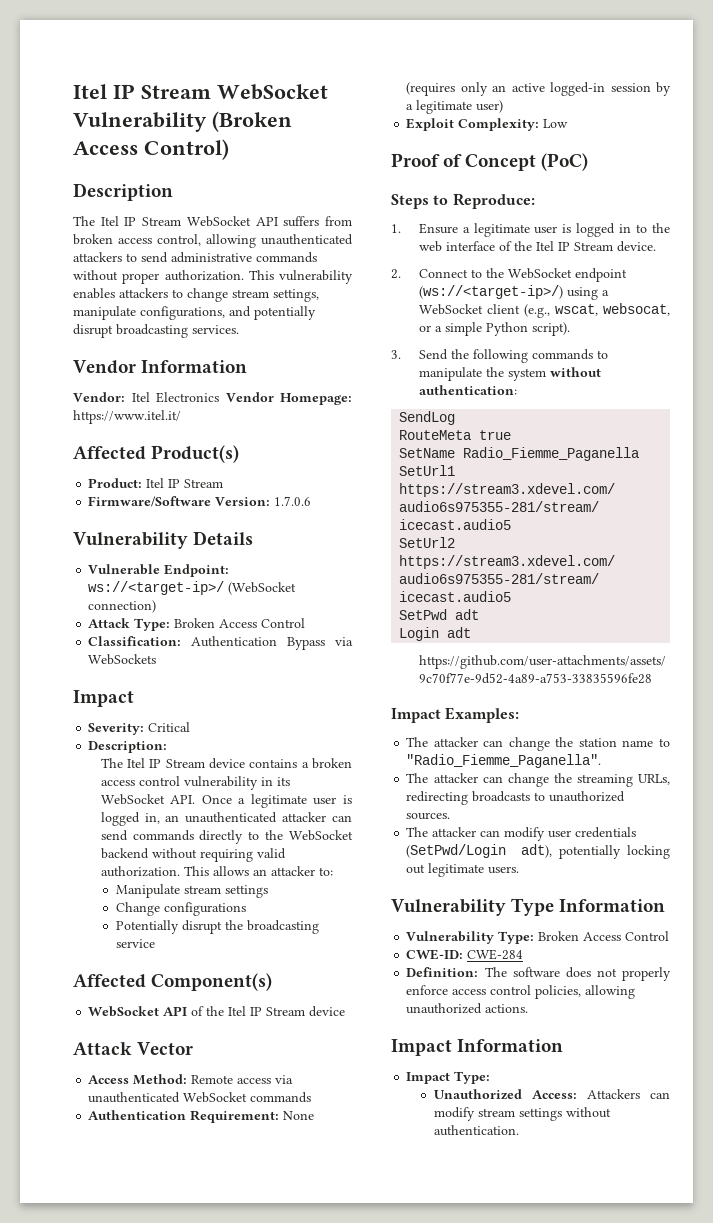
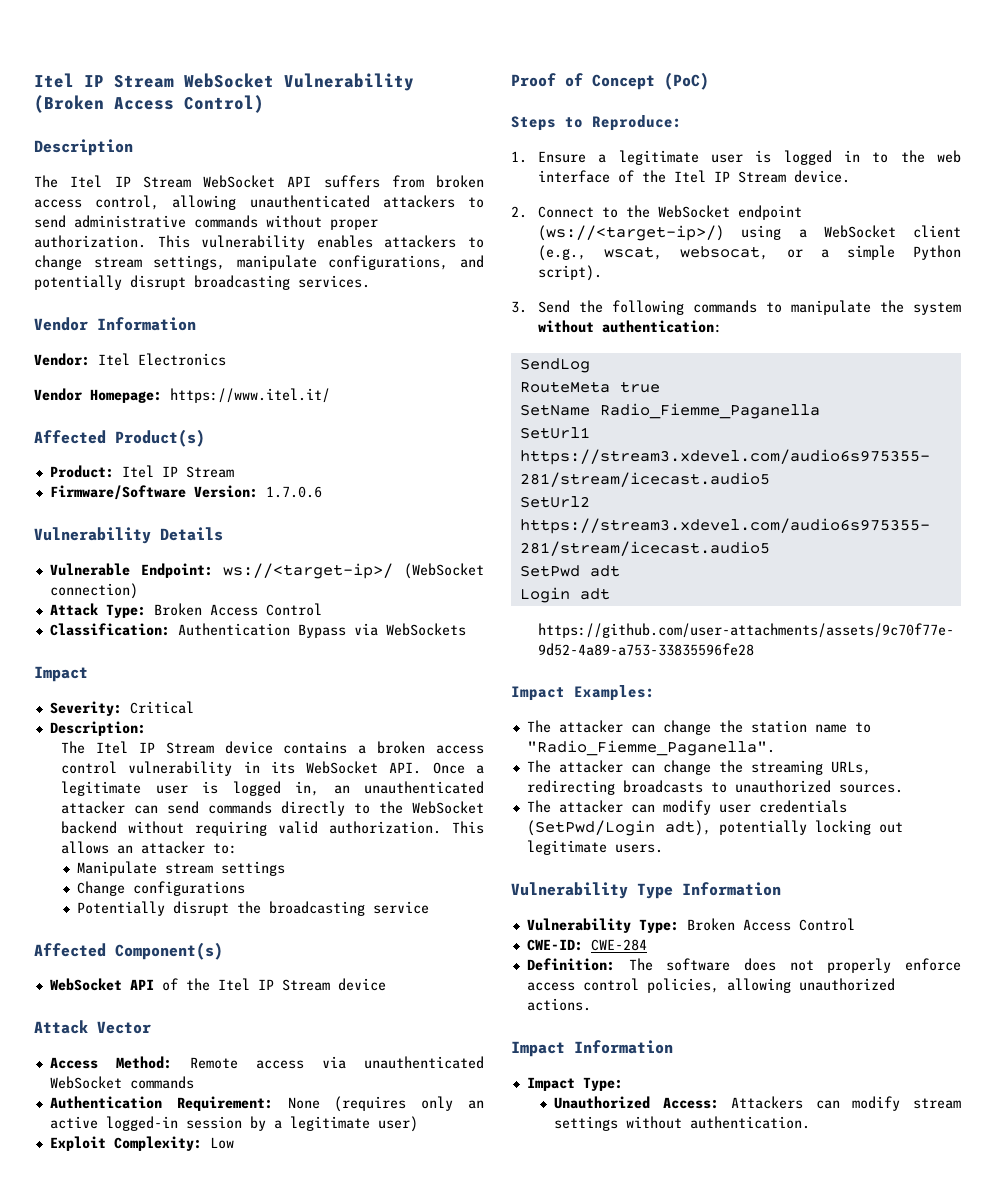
(219, 397) none -> (226, 359) //

